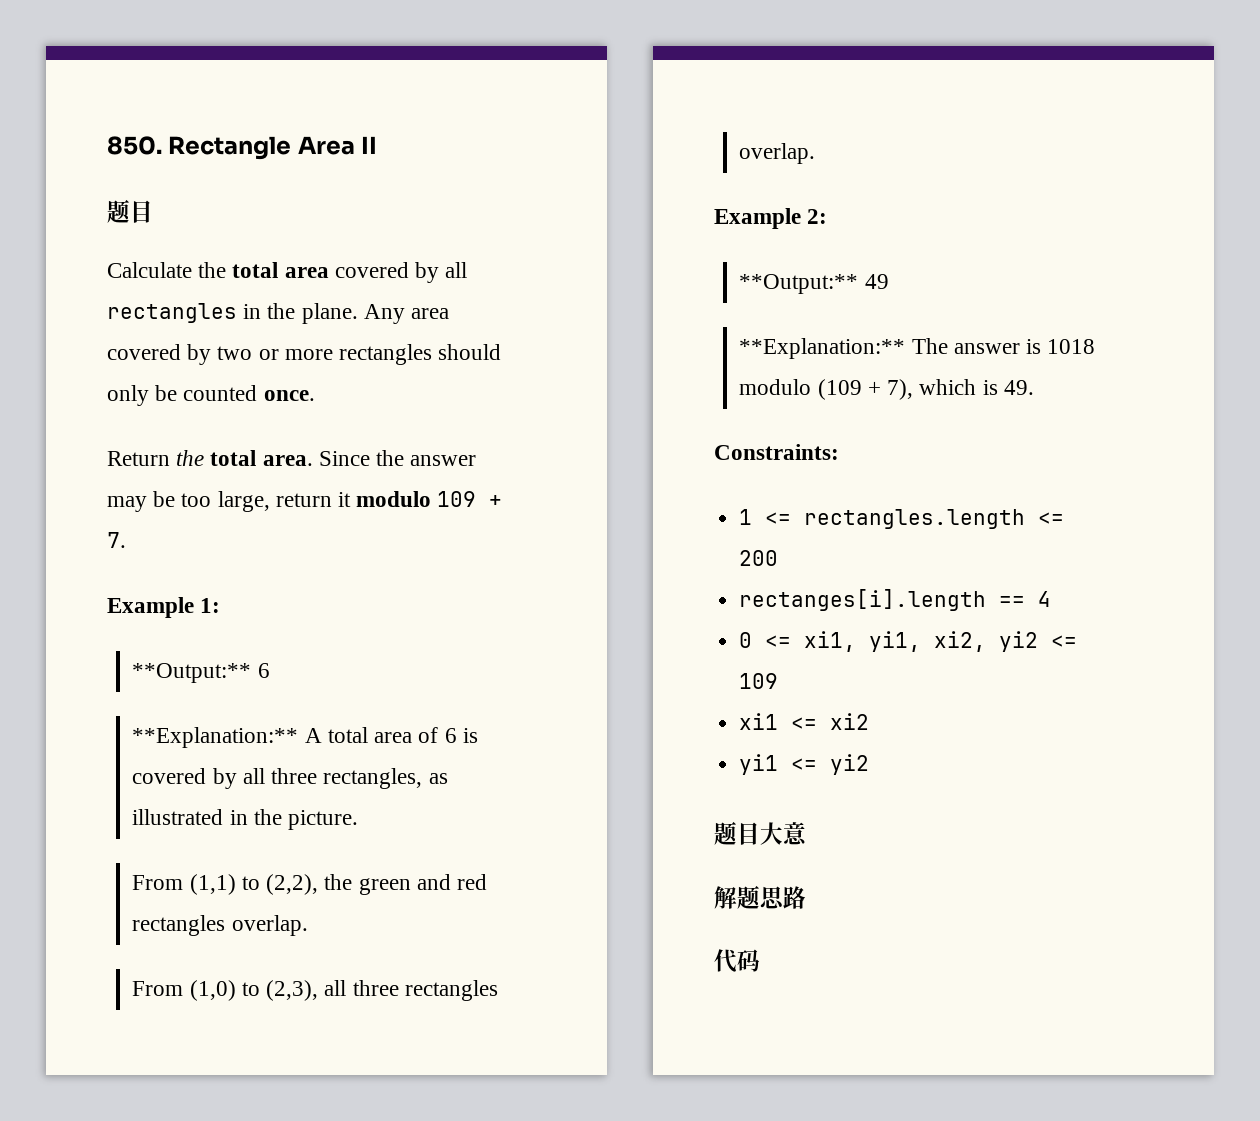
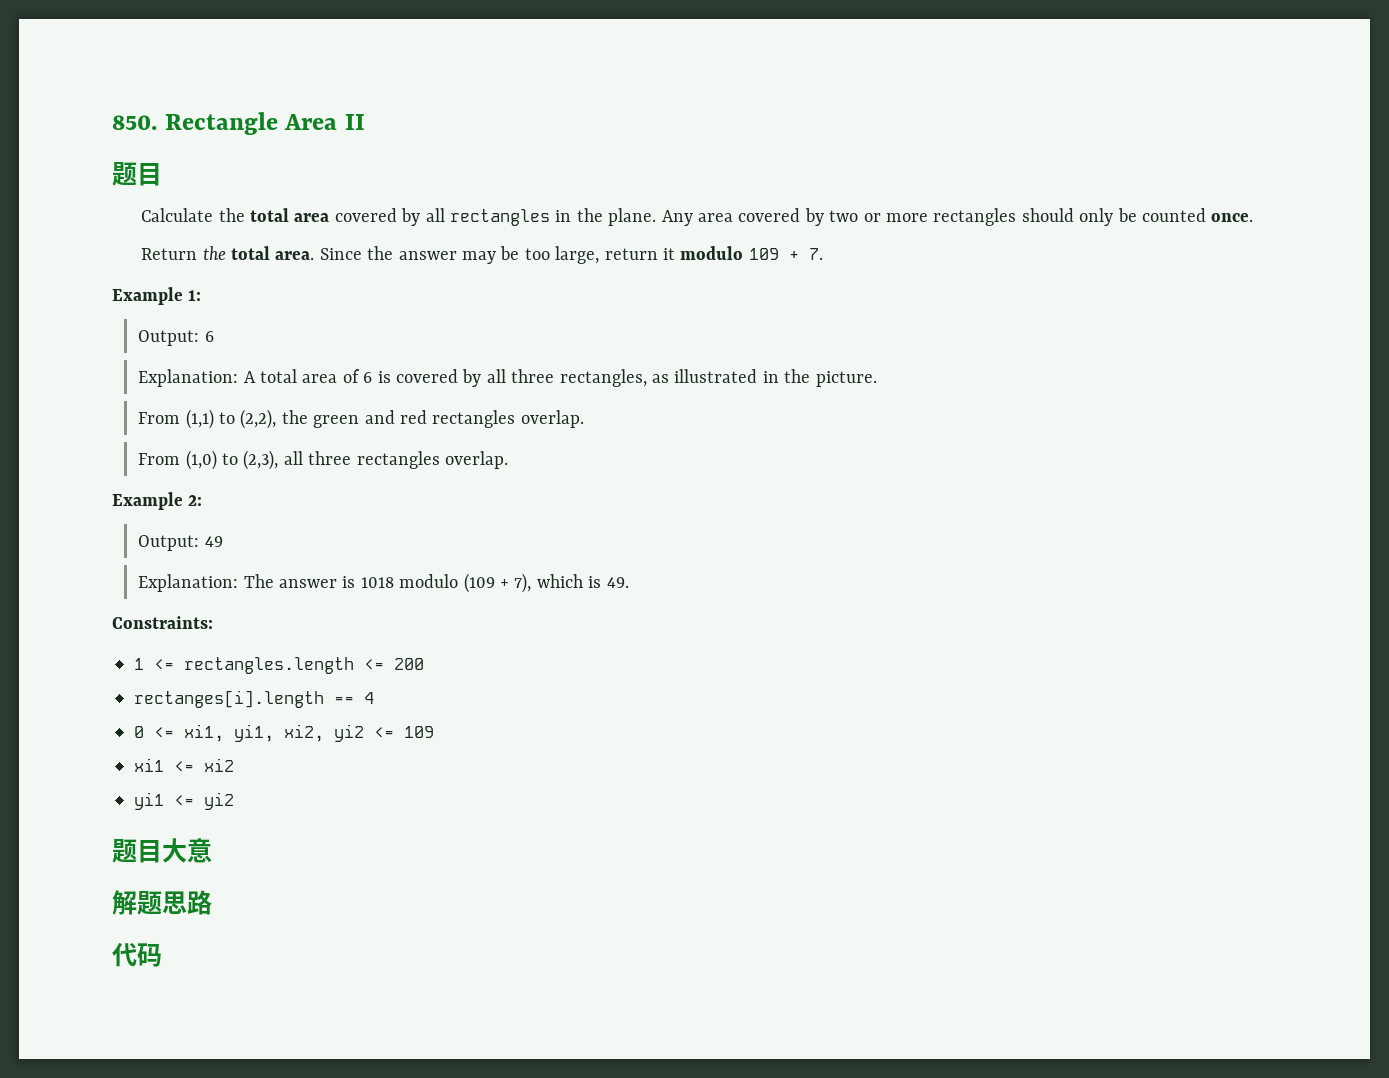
[132,663,252,683] **Output:** -> [138,330,200,346] Output:
[132,727,299,748] **Explanation:** -> [138,369,239,387] Explanation:
[739,274,859,294] **Output:** -> [138,535,200,551] Output:
[739,338,906,359] **Explanation:** -> [138,574,239,592] Explanation:

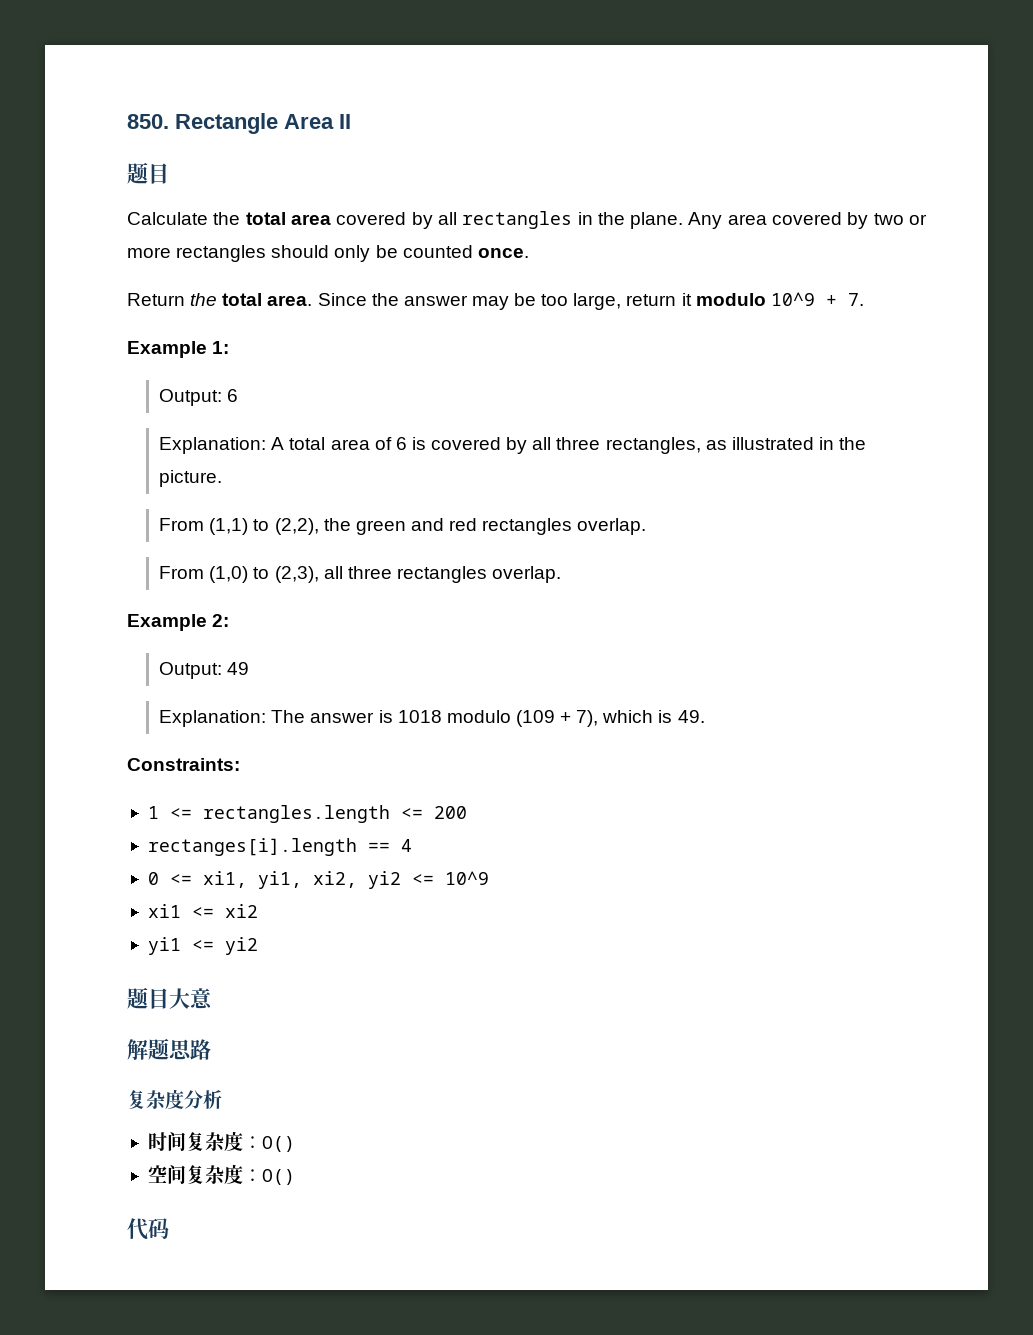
[748,248,779,260] 109 -> [770,292,815,306] 10^9
[404,726,434,738] 109 -> [444,871,489,885] 10^9
(212, 902) none -> [127,1089,222,1109] [147,1131,295,1152] [147,1164,295,1185] // 复杂度分析 // 时间复杂度：O() // 空间复杂度：O()

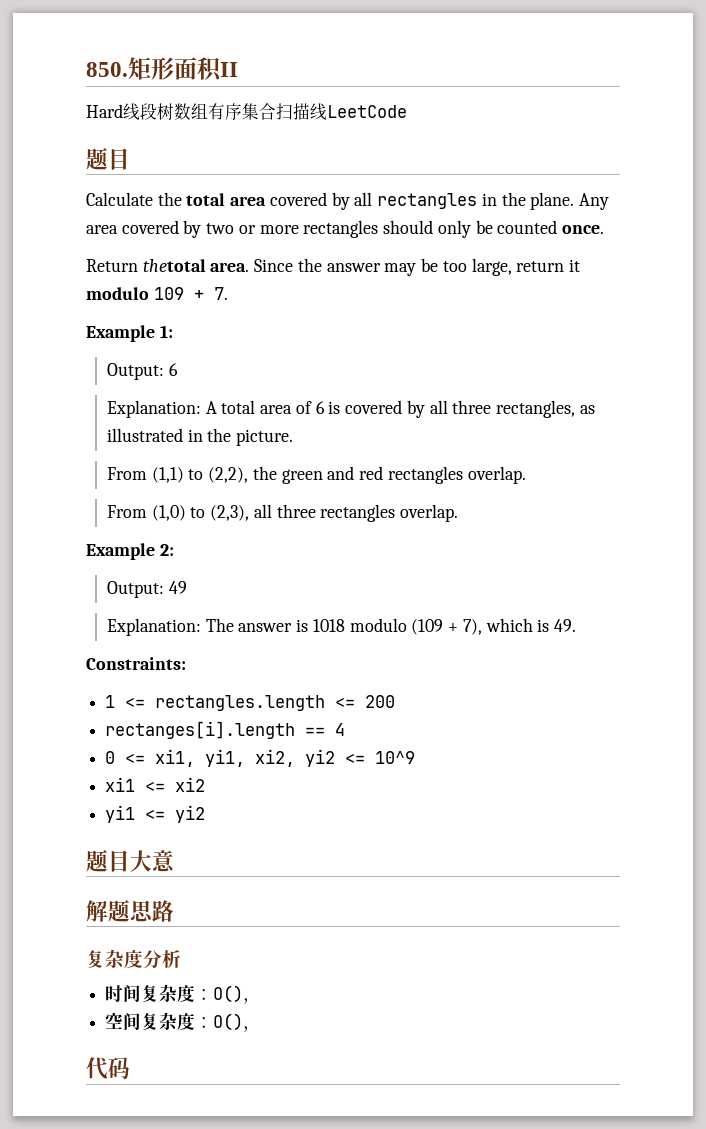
[175,113,334,134] Rectangle Area -> [128,57,222,82] 矩形面积
(351, 121) none -> [86,103,407,121] // Hard线段树数组有序集合扫描线LeetCode
[190,293,263,306] the total -> [142,259,206,272] thetotal
[770,292,815,306] 10^9 -> [153,287,184,300] 109
(295, 1144) none -> [243,998,262,1004] ，
(295, 1177) none -> [243,1026,262,1032] ，

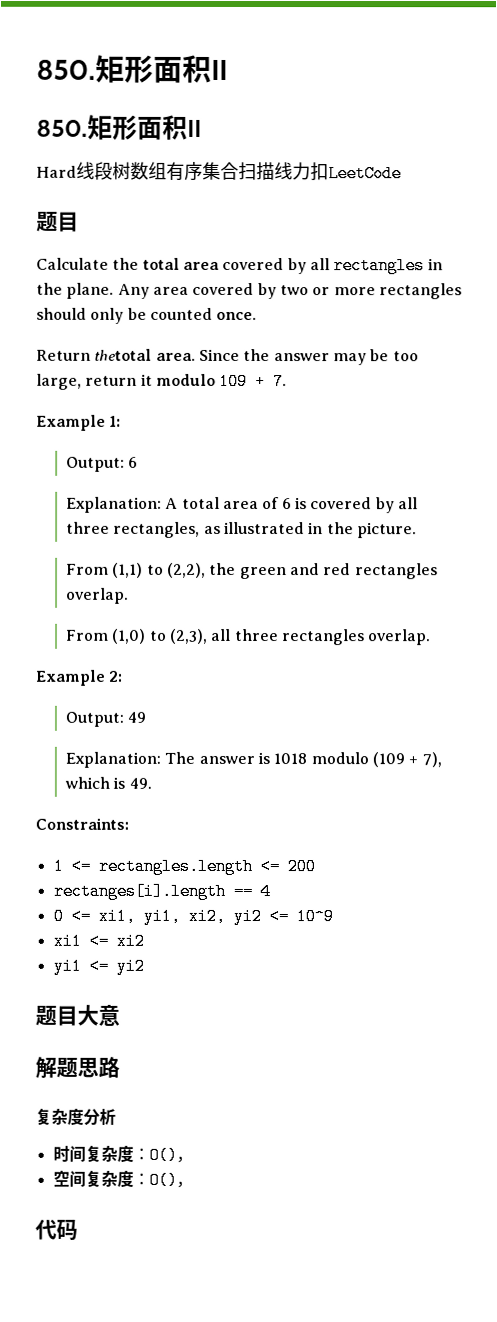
[86,57,238,82] 850.矩形面积II -> [36,54,228,83] [36,114,202,140] 850.矩形面积II // 850.矩形面积II
(327, 112) none -> [292,162,329,182] 力扣

